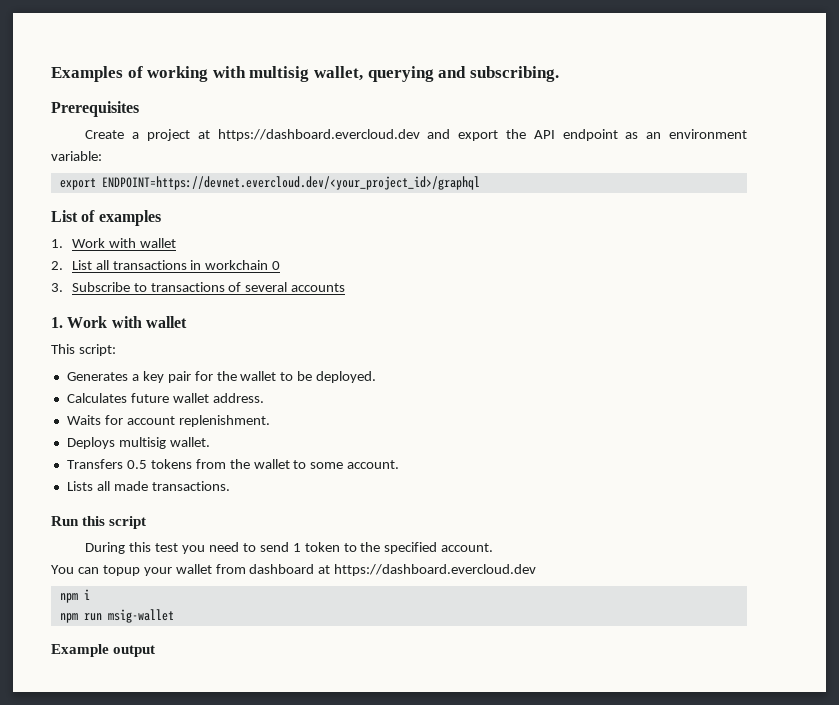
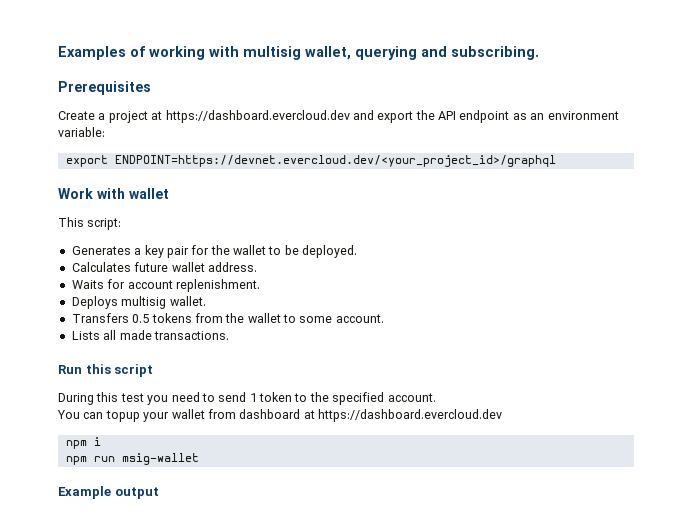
[51,210,161,226] [51,238,176,248] [51,260,281,270] [51,282,346,292] [51,317,63,328] List of examples // 1. Work with wallet // 2. List all transactions in workchain 0 // 3. Subscribe to transactions of several accounts // 1. -> (556, 161) none

